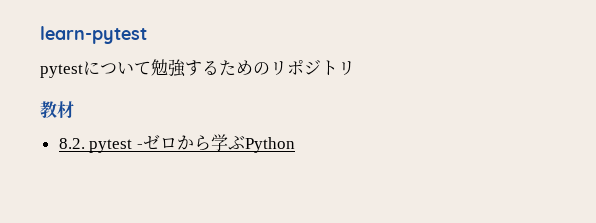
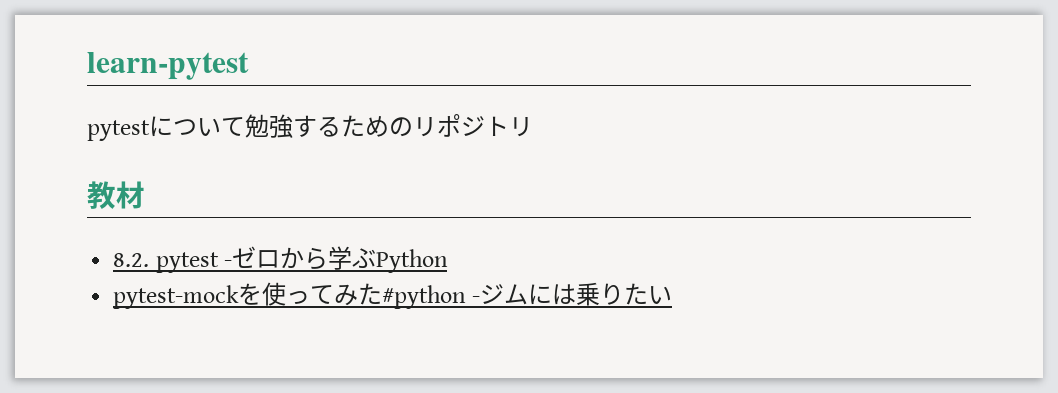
(295, 145) none -> [113,282,672,309] // pytest-mockを使ってみた#python -ジムには乗りたい

